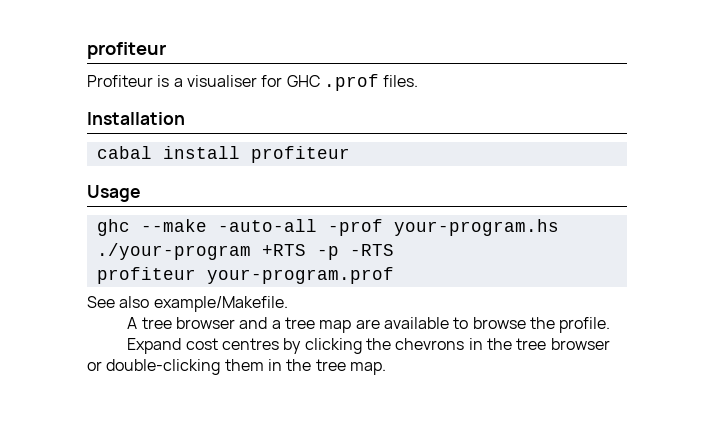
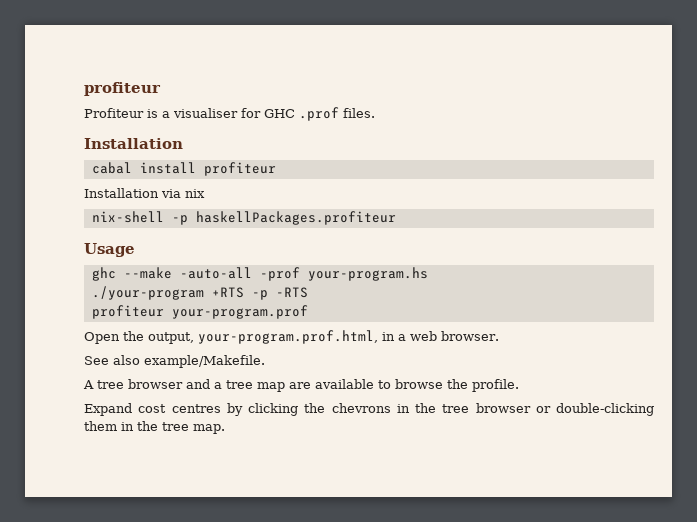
(350, 154) none -> [84,188,205,198] [91,211,396,225] // Installation via nix // nix-shell -p haskellPackages.profiteur
(394, 275) none -> [84,330,499,344] // Open the output, your-program.prof.html, in a web browser.

